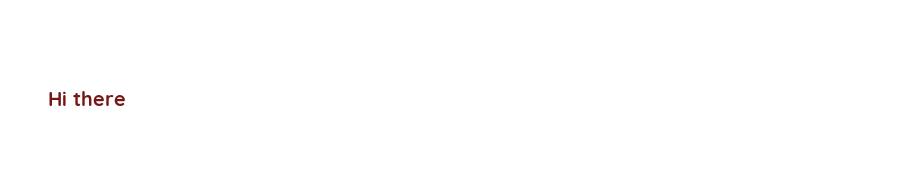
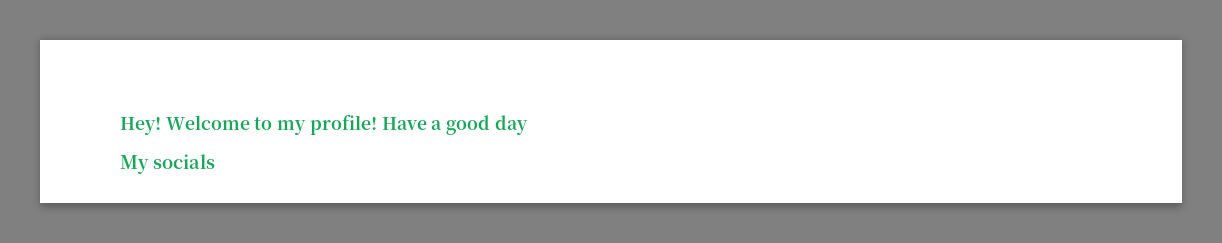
[48,91,126,106] Hi there -> [120,114,528,135] [120,154,215,174] Hey! Welcome to my profile! Have a good day // My socials

